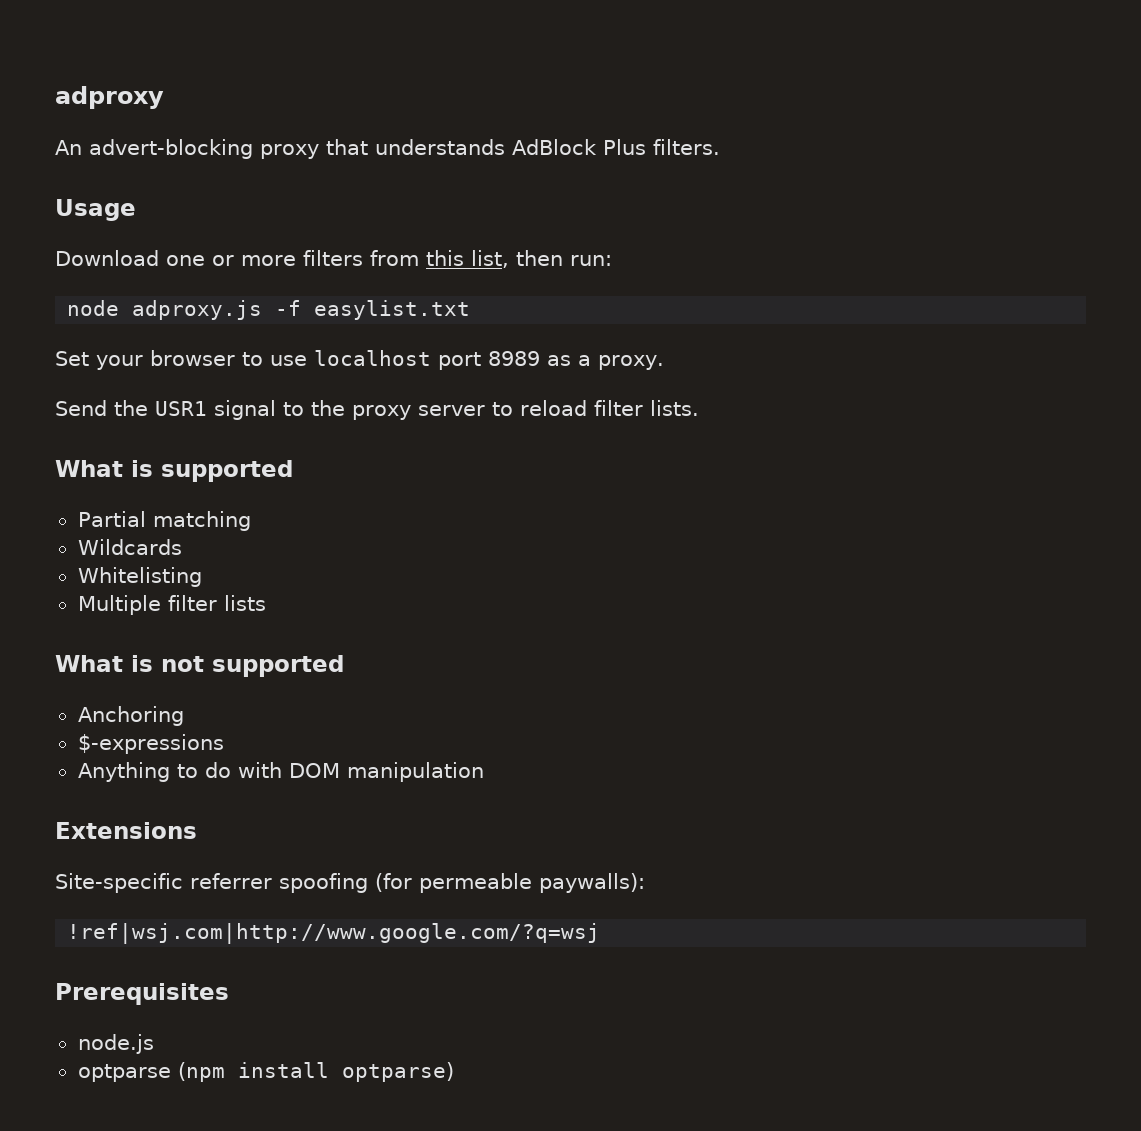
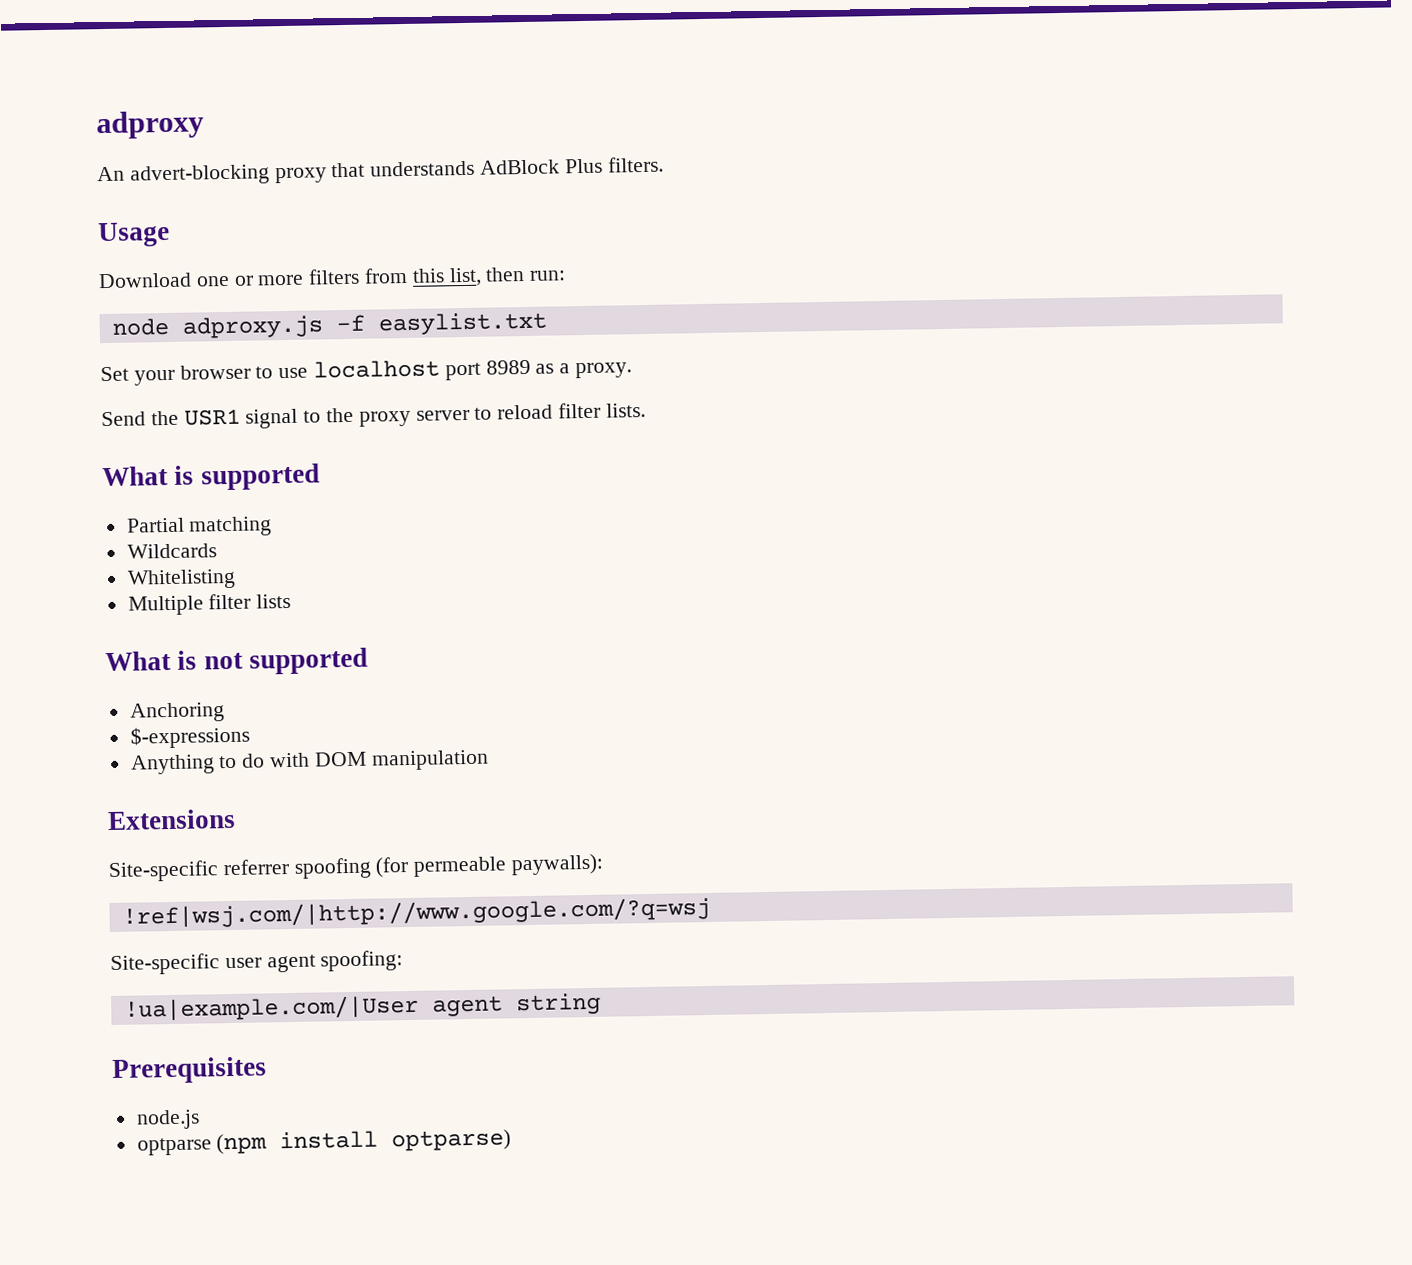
[67,923,601,944] !ref|wsj.com|http://www.google.com/?q=wsj -> [121,896,711,929] [110,950,404,976] [123,992,601,1022] !ref|wsj.com/|http://www.google.com/?q=wsj // Site-specific user agent spoofing: // !ua|example.com/|User agent string

